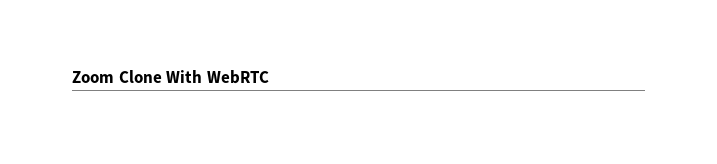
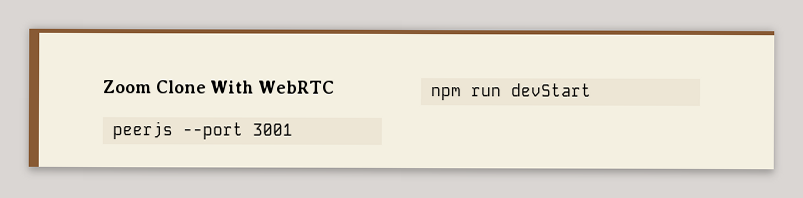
(269, 77) none -> [111,121,293,140] [429,83,592,101] // peerjs --port 3001 // npm run devStart

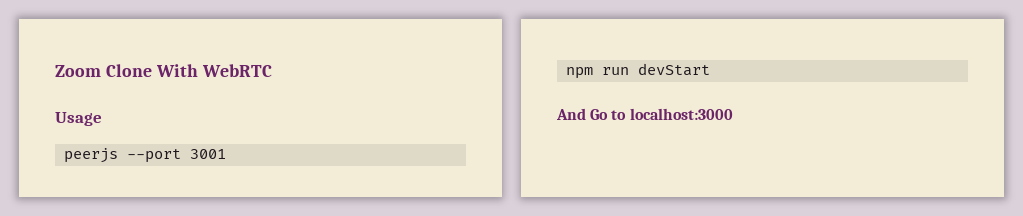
(336, 87) none -> [55,112,102,126] // Usage
(592, 90) none -> [556,108,733,120] // And Go to localhost:3000

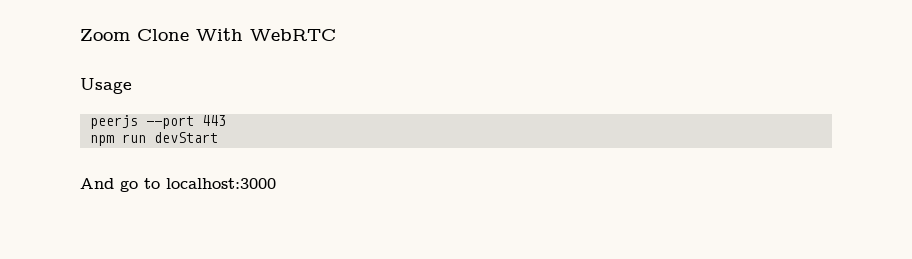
[190,149,227,159] 3001 -> [201,115,226,126] 443
[590,109,609,120] Go -> [120,180,138,192] go

